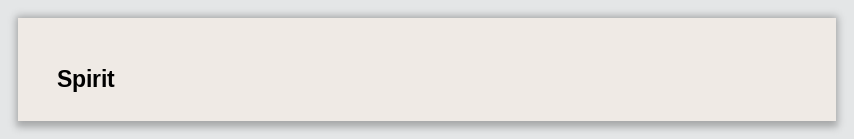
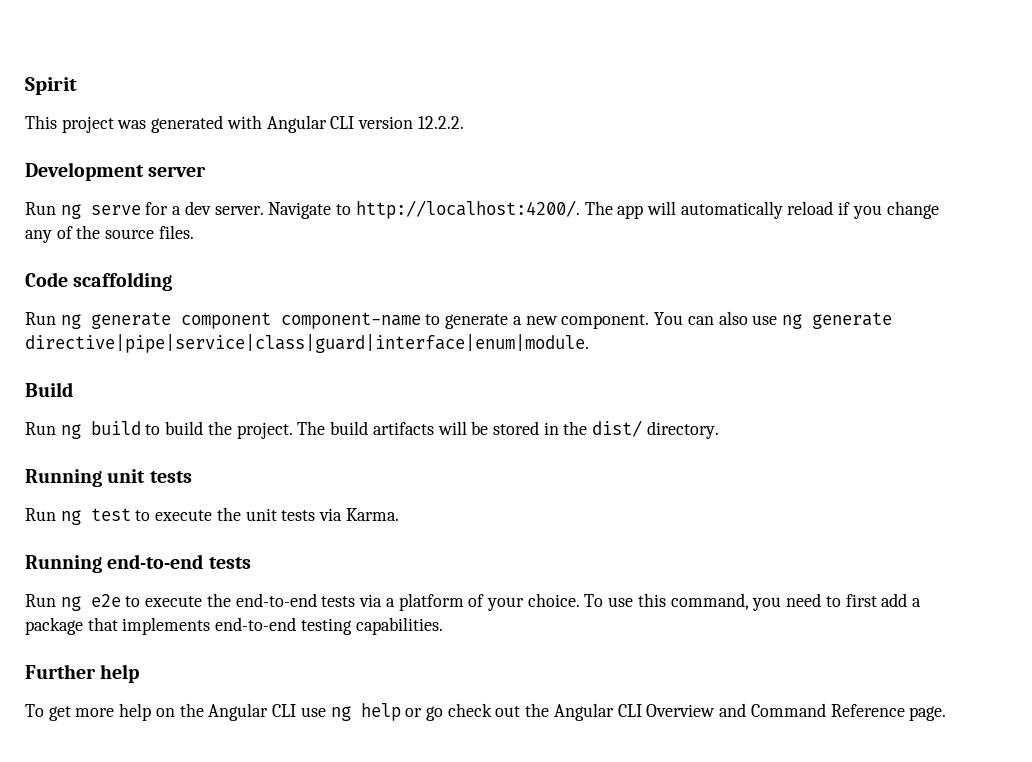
(115, 80) none -> [25,115,464,133] [25,162,207,181] [25,200,939,219] [25,225,194,243] [25,272,173,291] [25,311,892,329] [25,334,589,353] [25,382,73,397] [25,420,719,439] [25,469,192,487] [25,507,399,525] [25,554,251,573] [25,593,921,611] [25,617,443,635] [25,664,140,683] [25,703,947,721] // This project was generated with Angular CLI version 12.2.2. // Development server // Run ng serve for a dev server. Navigate to http://localhost:4200/. The app will automatically reload if you change any of the source files. // Code scaffolding // Run ng generate component component-name to generate a new component. You can also use ng generate directive|pipe|service|class|guard|interface|enum|module. // Build // Run ng build to build the project. The build artifacts will be stored in the dist/ directory. // Running unit tests // Run ng test to execute the unit tests via Karma. // Running end-to-end tests // Run ng e2e to execute the end-to-end tests via a platform of your choice. To use this command, you need to first add a package that implements end-to-end testing capabilities. // Further help // To get more help on the Angular CLI use ng help or go check out the Angular CLI Overview and Command Reference page.

